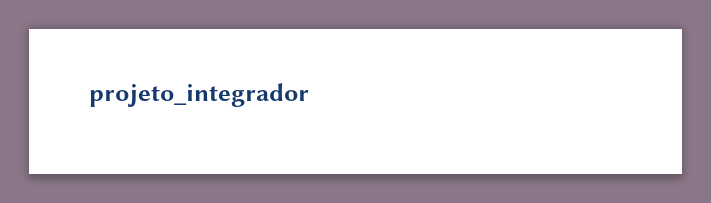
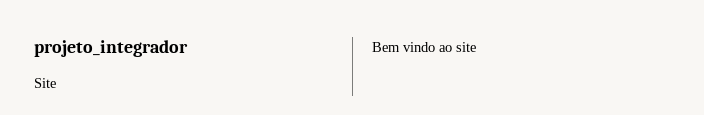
(309, 95) none -> [34,78,56,88] [372,42,476,52] // Site // Bem vindo ao site

